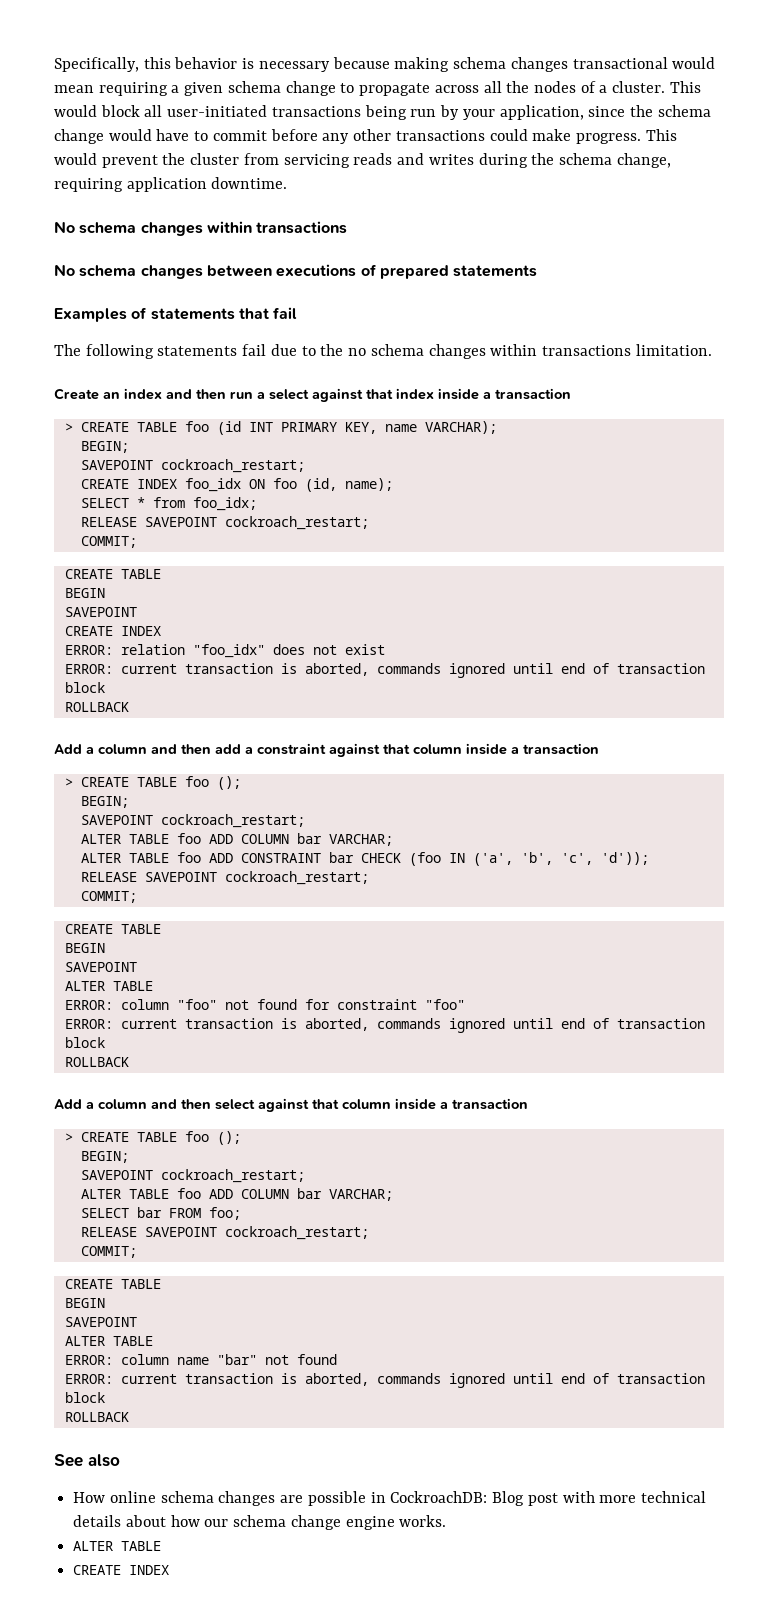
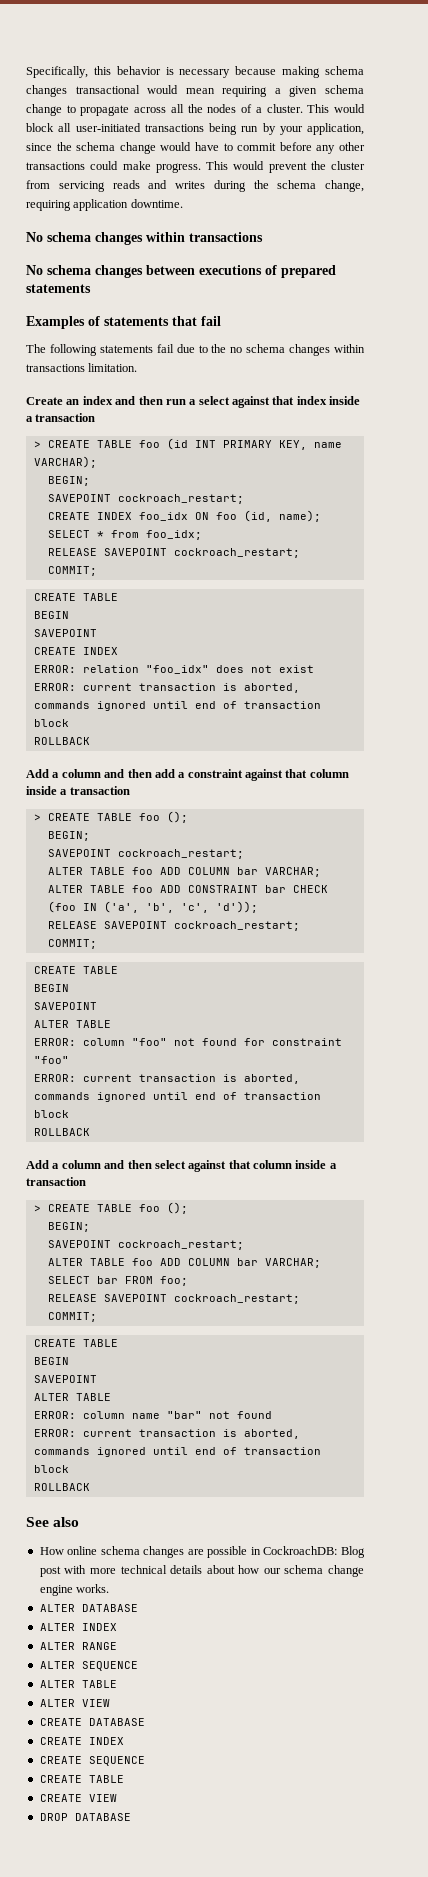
(114, 1546) none -> [81,1604,138,1612] [39,1623,117,1631] [39,1642,117,1650] [39,1661,138,1671] [39,1680,117,1688] [39,1699,110,1707] [39,1718,145,1726] [39,1737,124,1745] [39,1756,145,1766] [39,1775,82,1783] DATABASE // ALTER INDEX // ALTER RANGE // ALTER SEQUENCE // ALTER TABLE // ALTER VIEW // CREATE DATABASE // CREATE INDEX // CREATE SEQUENCE // CREATE
[129,1565,170,1575] INDEX -> [88,1794,117,1802] [39,1813,131,1821] VIEW // DROP DATABASE

